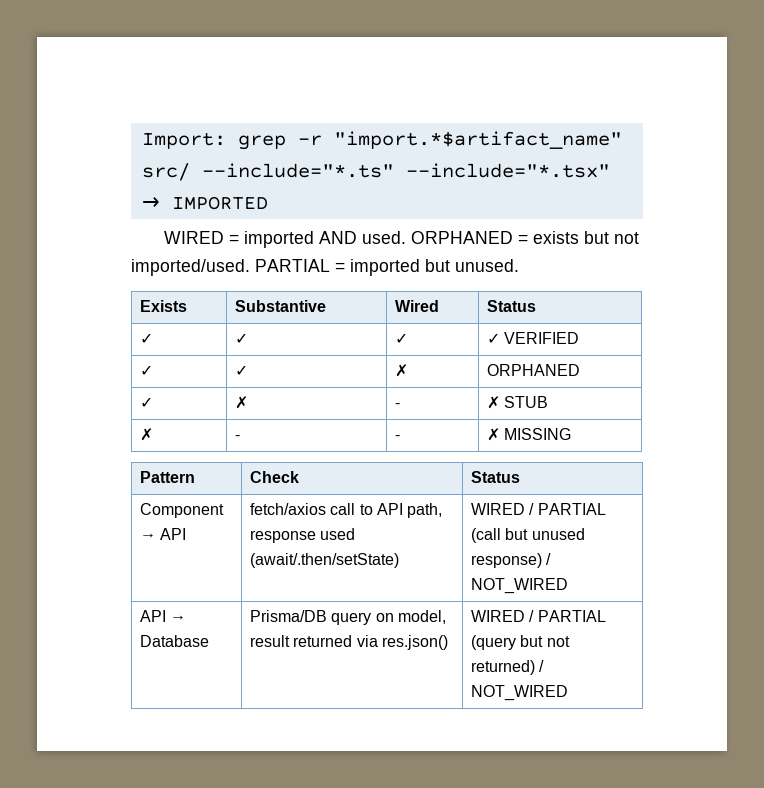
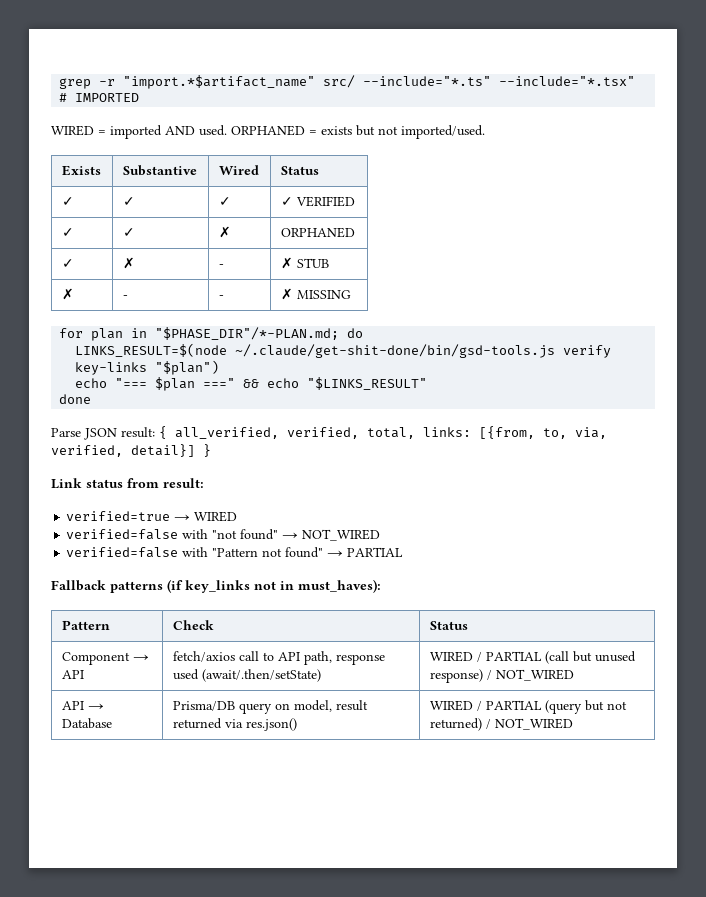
[141,132,226,149] Import: -> (59, 83) none
[141,197,160,209] → -> [59,93,68,102] #
[255,259,519,276] PARTIAL = imported but unused. -> (485, 132) none
(572, 434) none -> [59,327,364,341] [75,343,612,358] [75,360,220,375] [75,377,428,391] [59,394,92,404] [51,426,607,440] [51,444,211,457] [51,478,204,489] [66,511,238,522] [66,529,381,541] [66,547,404,558] [51,579,381,593] // for plan in "$PHASE_DIR"/*-PLAN.md; do // LINKS_RESULT=$(node ~/.claude/get-shit-done/bin/gsd-tools.js verify key-links "$plan") // echo "=== $plan ===" && echo "$LINKS_RESULT" // done // Parse JSON result: { all_verified, verified, total, links: [{from, to, via, verified, detail}] } // Link status from result: // verified=true → WIRED // verified=false with "not found" → NOT_WIRED // verified=false with "Pattern not found" → PARTIAL // Fallback patterns (if key_links not in must_haves):

